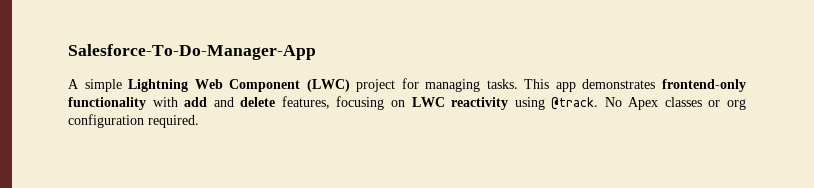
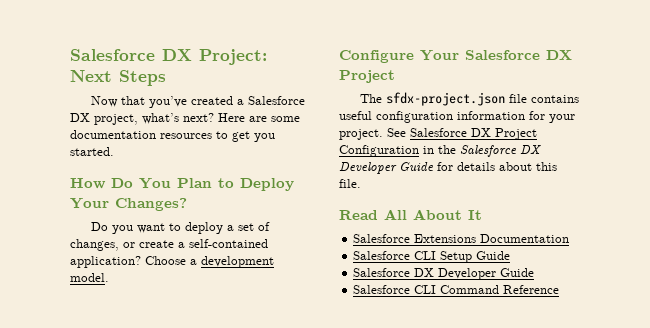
[68,44,316,60] [68,78,747,92] [68,96,746,110] [68,114,199,128] Salesforce-To-Do-Manager-App // A simple Lightning Web Component (LWC) project for managing tasks. This app demonstrates frontend-only functionality with add and delete features, focusing on LWC reactivity using @track. No Apex classes or org configuration required. -> [70,49,267,65] [70,70,166,86] [91,96,306,108] [70,113,300,125] [70,130,275,142] [70,147,114,156] [70,178,294,191] [70,198,187,211] [91,222,271,234] [70,239,268,251] [70,256,274,268] [70,273,109,282] [339,50,572,63] [339,70,395,83] [360,92,580,106] [339,111,575,123] [339,128,537,140] [339,145,541,157] [339,162,557,174] [339,179,361,188] [339,209,482,220] [353,234,570,243] [353,251,511,263] [353,268,535,280] [353,285,560,294] Salesforce DX Project: Next Steps // Now that you’ve created a Salesforce DX project, what’s next? Here are some documentation resources to get you started. // How Do You Plan to Deploy Your Changes? // Do you want to deploy a set of changes, or create a self-contained application? Choose a development model. // Configure Your Salesforce DX Project // The sfdx-project.json file contains useful configuration information for your project. See Salesforce DX Project Configuration in the Salesforce DX Developer Guide for details about this file. // Read All About It // Salesforce Extensions Documentation // Salesforce CLI Setup Guide // Salesforce DX Developer Guide // Salesforce CLI Command Reference

